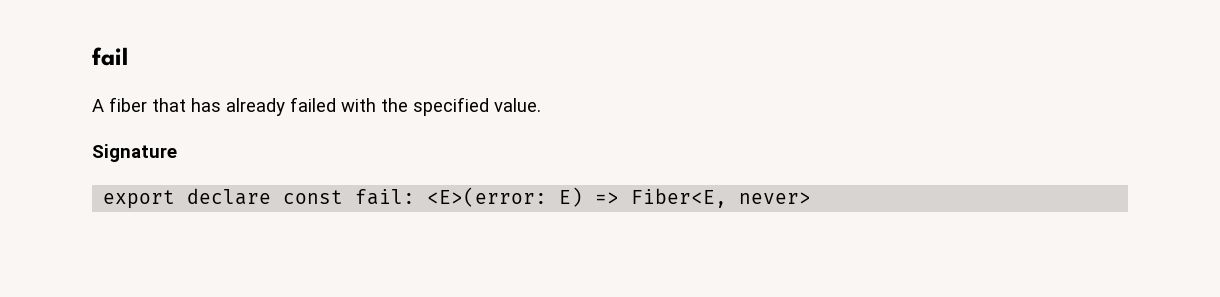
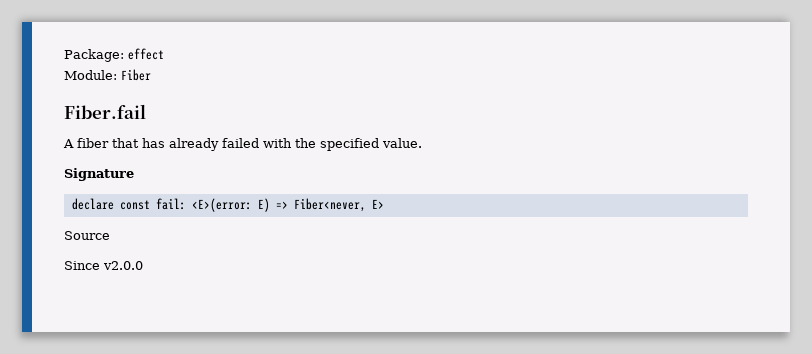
[92,47,128,66] fail -> [64,48,164,62] [64,69,151,81] [64,104,146,119] Package: effect // Module: Fiber // Fiber.fail
[103,190,176,209] export -> (134, 174) none
[631,188,812,208] Fiber<E, never> -> [293,198,384,212] [64,231,110,240] [64,261,143,270] Fiber<never, E> // Source // Since v2.0.0

